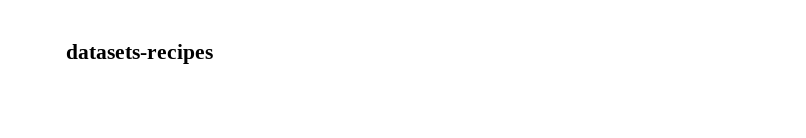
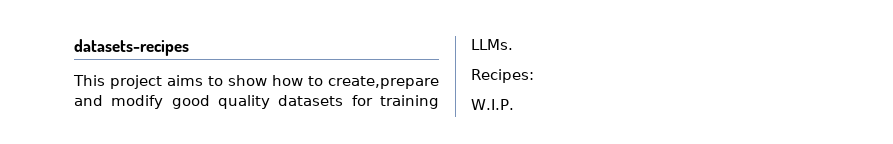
(213, 54) none -> [73,75,439,89] [74,95,439,109] [471,39,513,50] [471,69,534,83] [471,99,514,110] // This project aims to show how to create,prepare and modify good quality datasets for training LLMs. // Recipes: // W.I.P.

